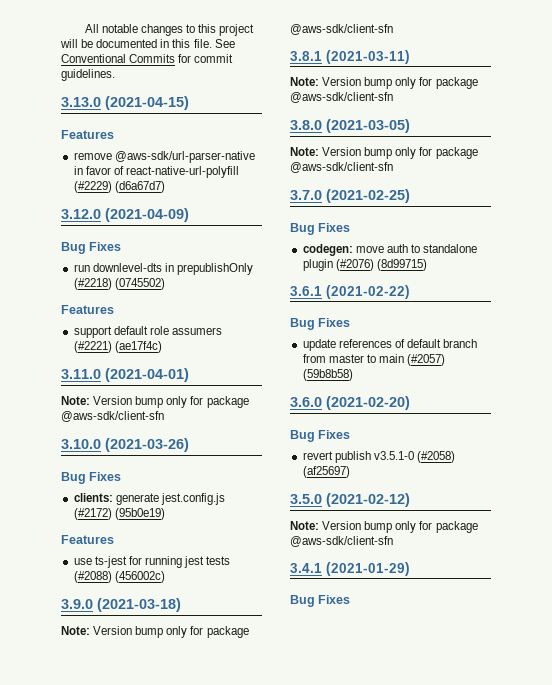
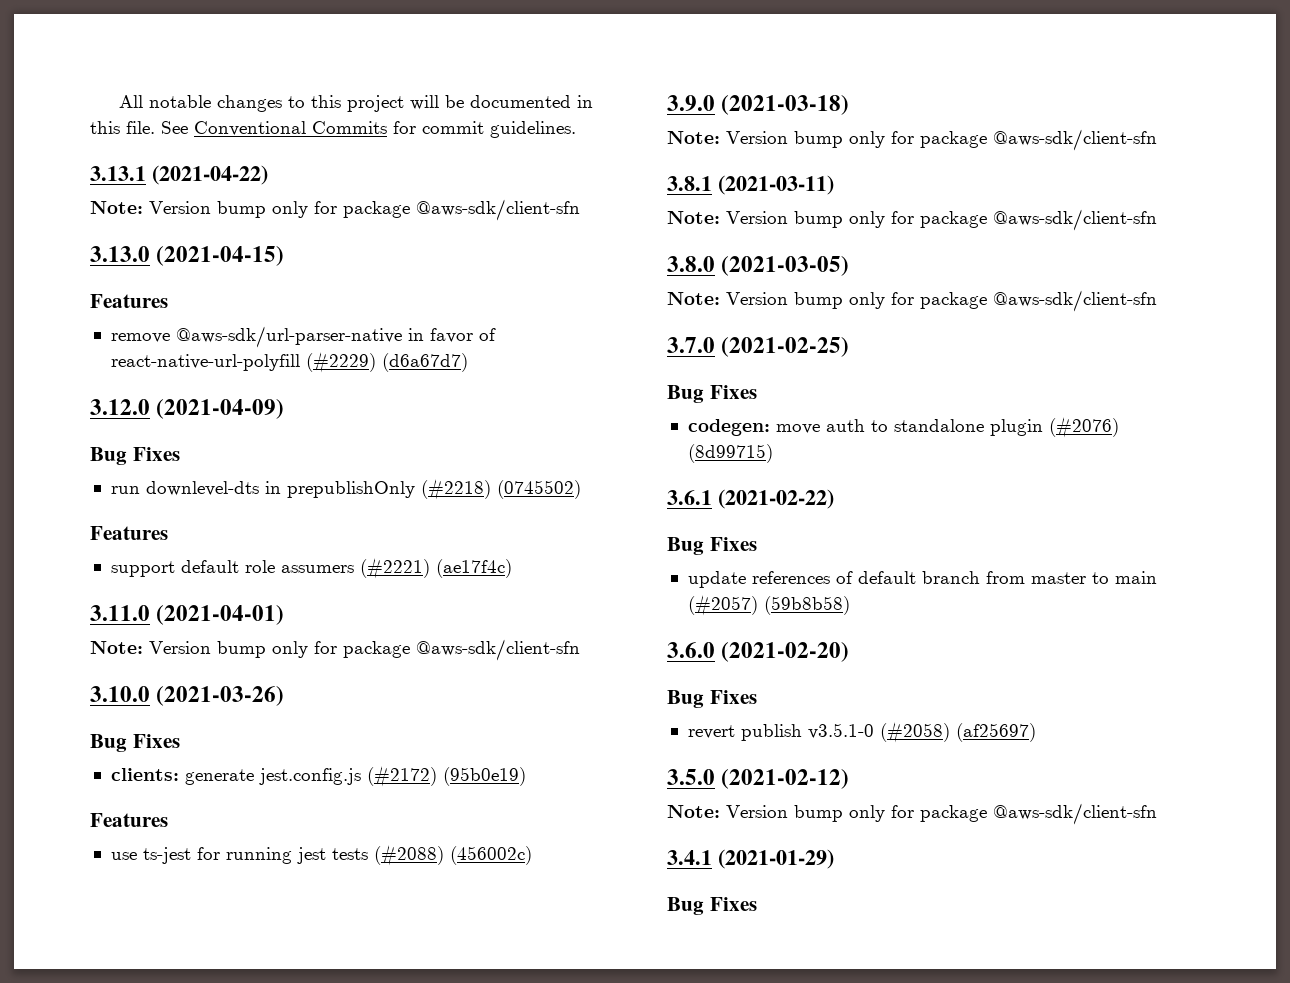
(115, 75) none -> [90,165,268,185] [90,199,580,221] // 3.13.1 (2021-04-22) // Note: Version bump only for package @aws-sdk/client-sfn

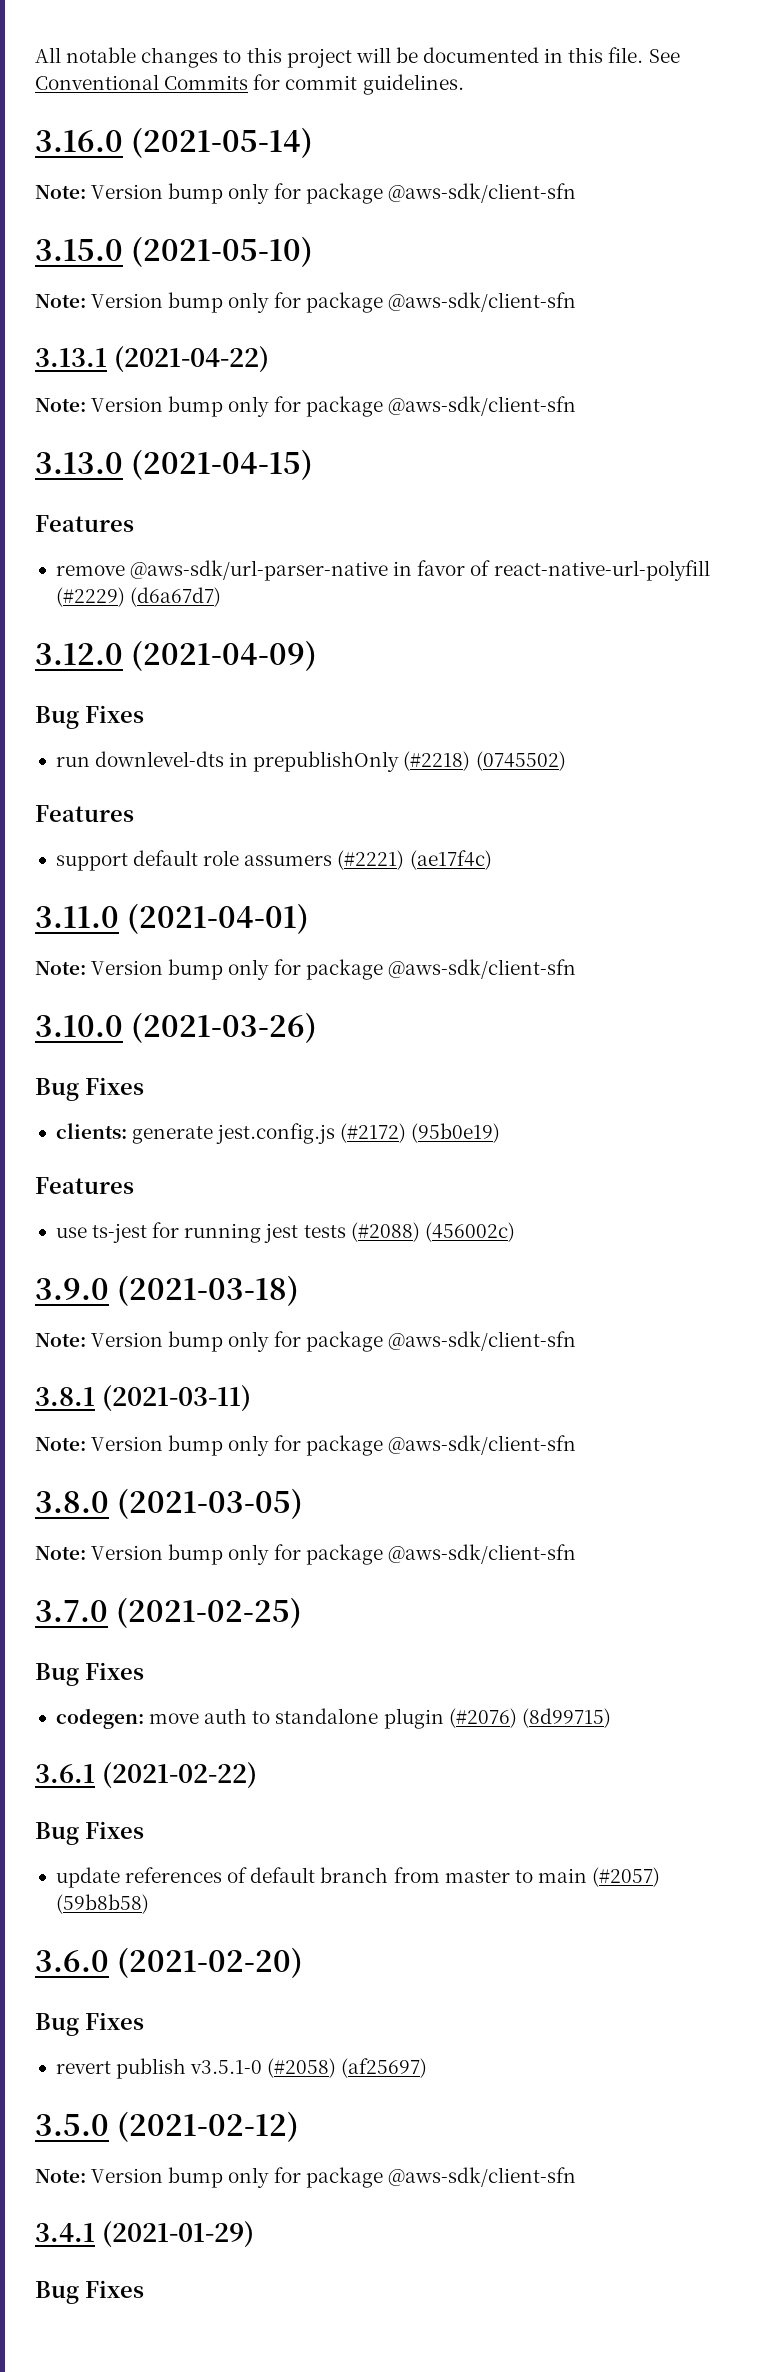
(576, 129) none -> [35,127,313,158] [35,183,576,204] [35,236,313,267] [35,292,576,313] // 3.16.0 (2021-05-14) // Note: Version bump only for package @aws-sdk/client-sfn // 3.15.0 (2021-05-10) // Note: Version bump only for package @aws-sdk/client-sfn

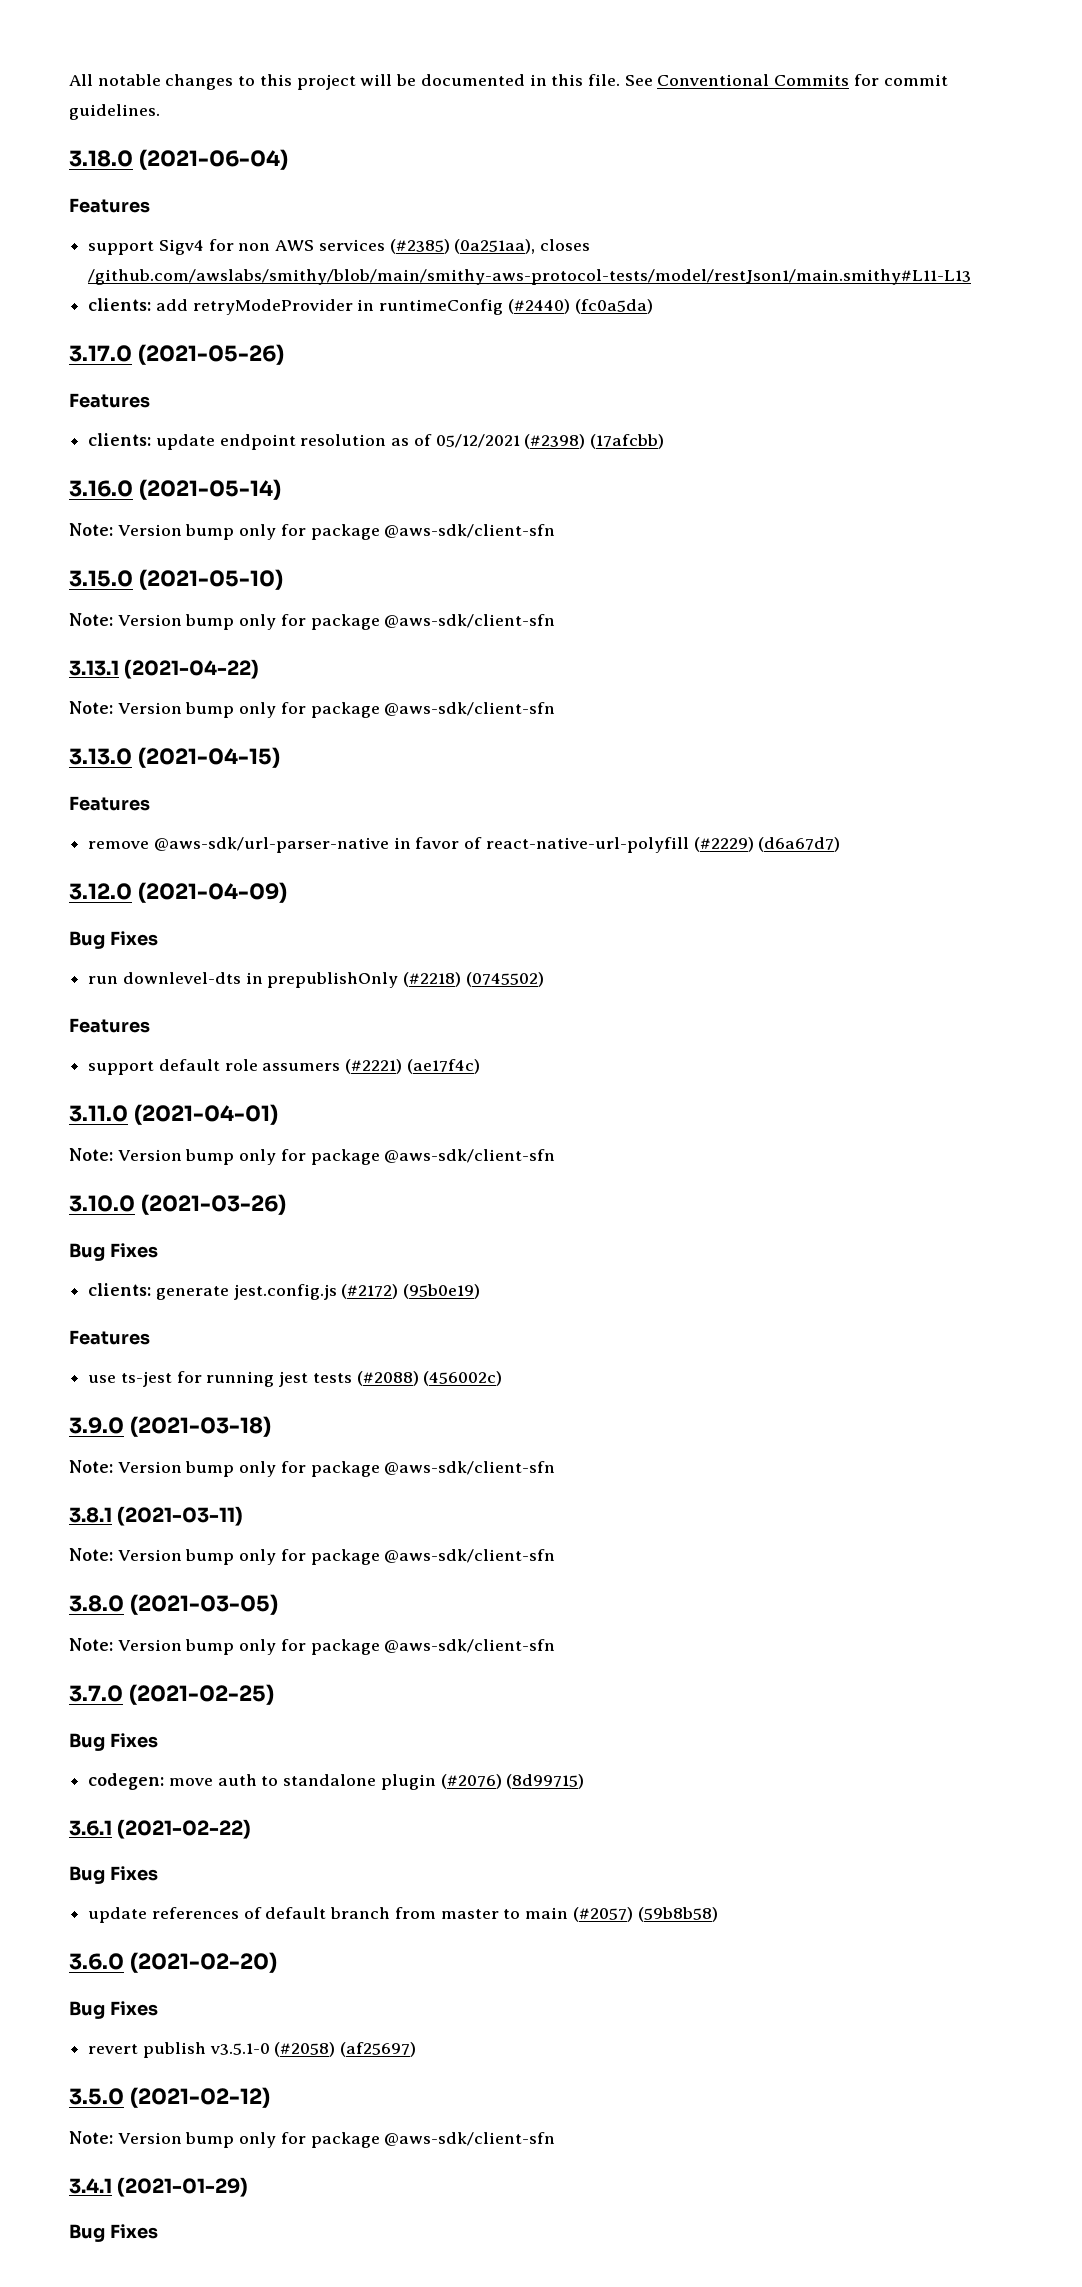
(464, 84) none -> [69,149,288,170] [69,198,150,213] [88,239,591,255] [88,269,972,285] [88,298,653,315] [69,344,284,365] [69,393,150,408] [88,433,665,450] // 3.18.0 (2021-06-04) // Features // support Sigv4 for non AWS services (#2385) (0a251aa), closes /github.com/awslabs/smithy/blob/main/smithy-aws-protocol-tests/model/restJson1/main.smithy#L11-L13 // clients: add retryModeProvider in runtimeConfig (#2440) (fc0a5da) // 3.17.0 (2021-05-26) // Features // clients: update endpoint resolution as of 05/12/2021 (#2398) (17afcbb)

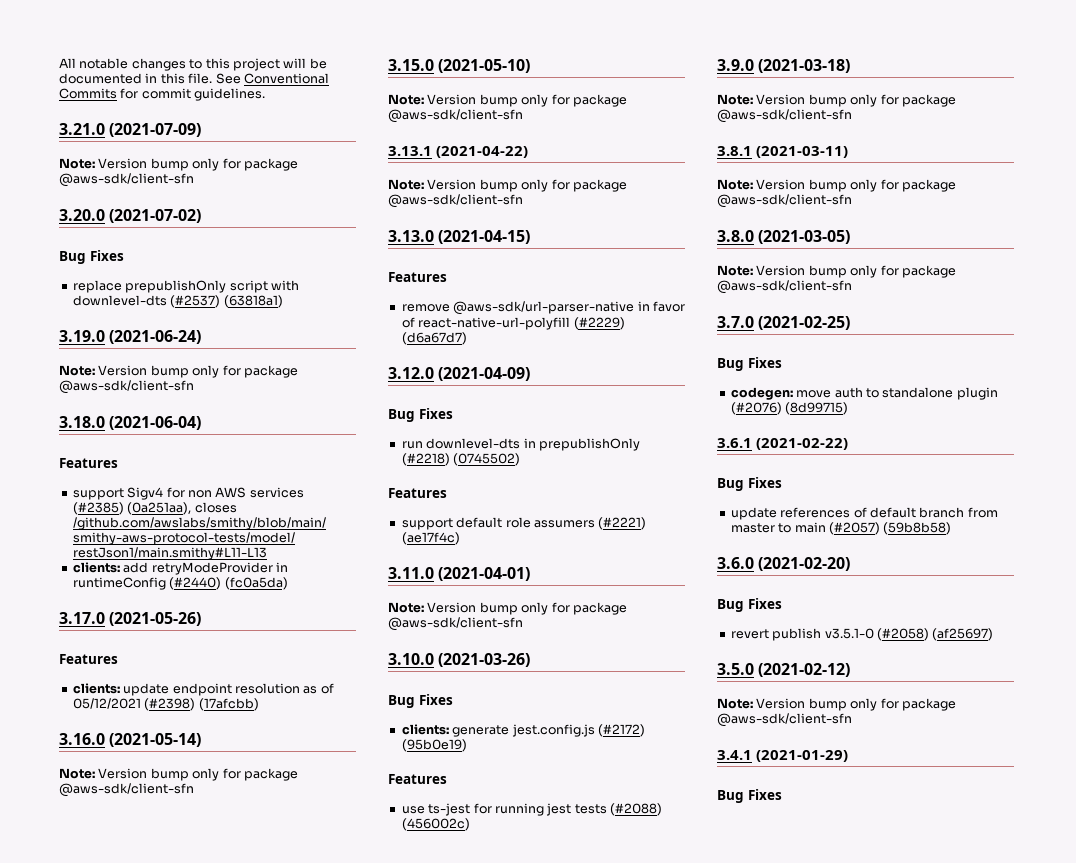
(160, 112) none -> [59,123,202,137] [59,158,298,171] [59,173,194,187] [59,209,202,223] [59,250,124,264] [72,280,299,293] [72,295,283,308] [59,330,202,344] [59,365,298,378] [59,380,194,394] // 3.21.0 (2021-07-09) // Note: Version bump only for package @aws-sdk/client-sfn // 3.20.0 (2021-07-02) // Bug Fixes // replace prepublishOnly script with downlevel-dts (#2537) (63818a1) // 3.19.0 (2021-06-24) // Note: Version bump only for package @aws-sdk/client-sfn

